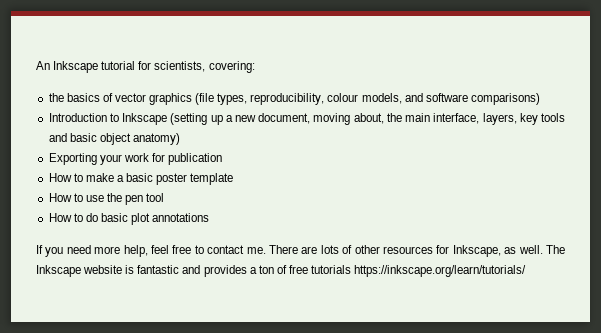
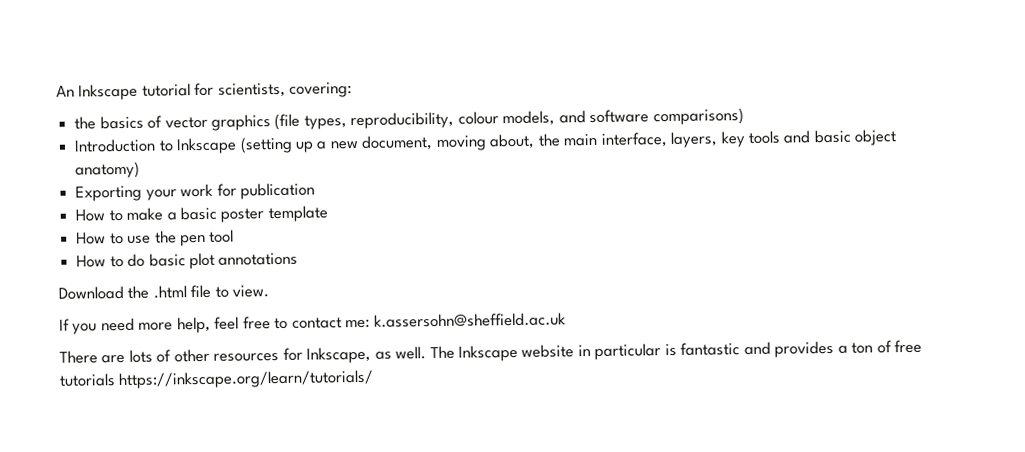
(210, 217) none -> [58,284,270,300] // Download the .html file to view.
[246,247,266,254] me. -> [345,312,566,329] me: k.assersohn@sheffield.ac.uk //
(123, 269) none -> [577,343,662,360] in particular

